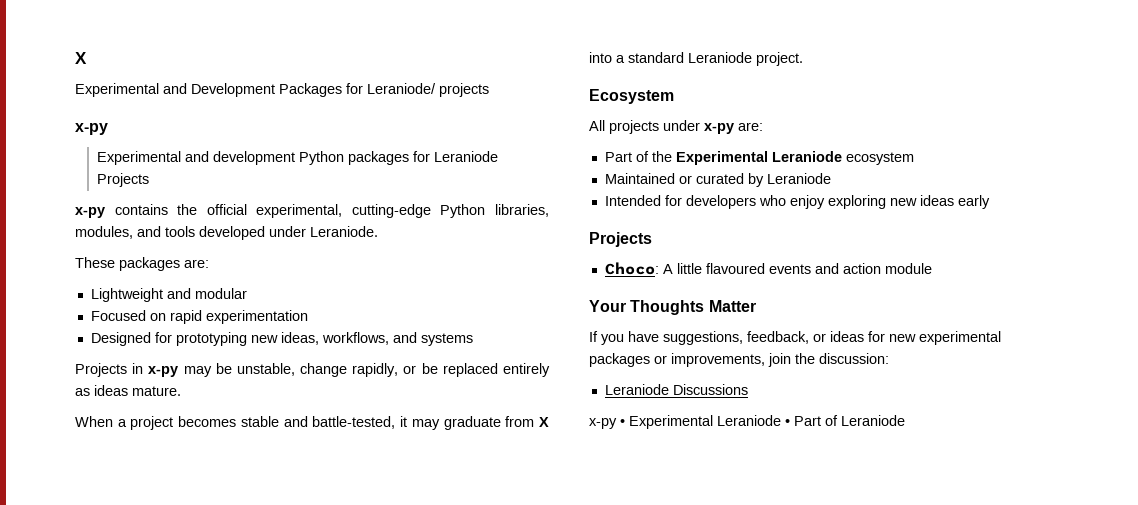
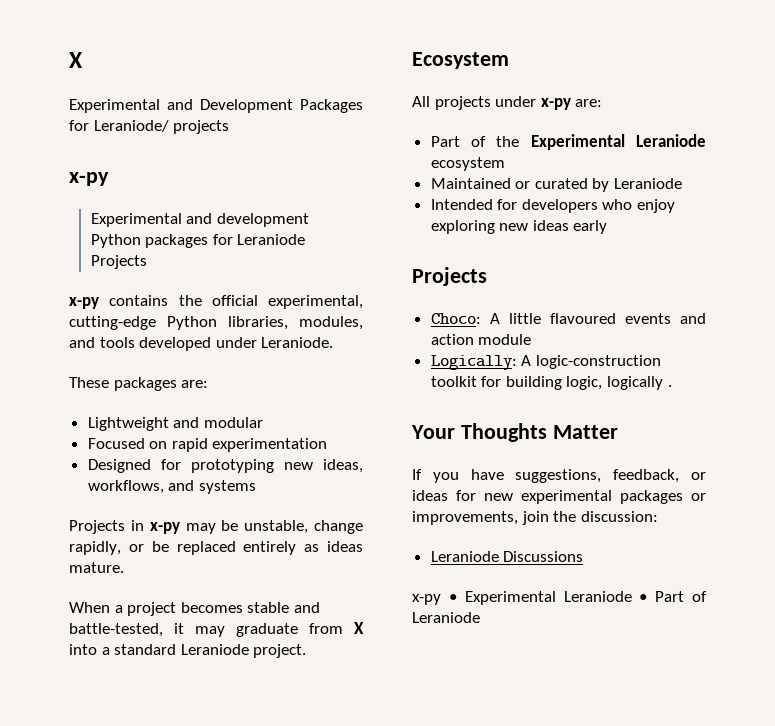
(932, 268) none -> [430,355,661,370] [430,376,672,390] // Logically: A logic-construction toolkit for building logic, logically .

